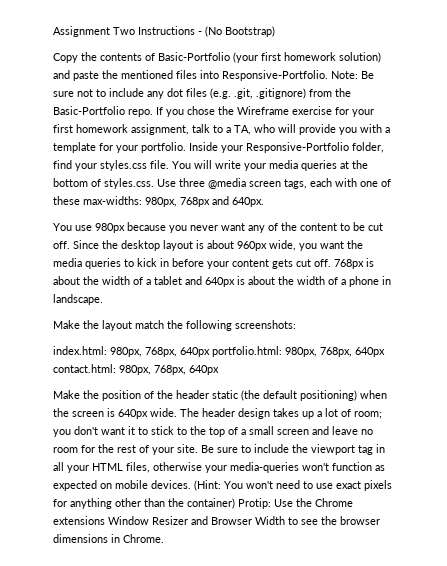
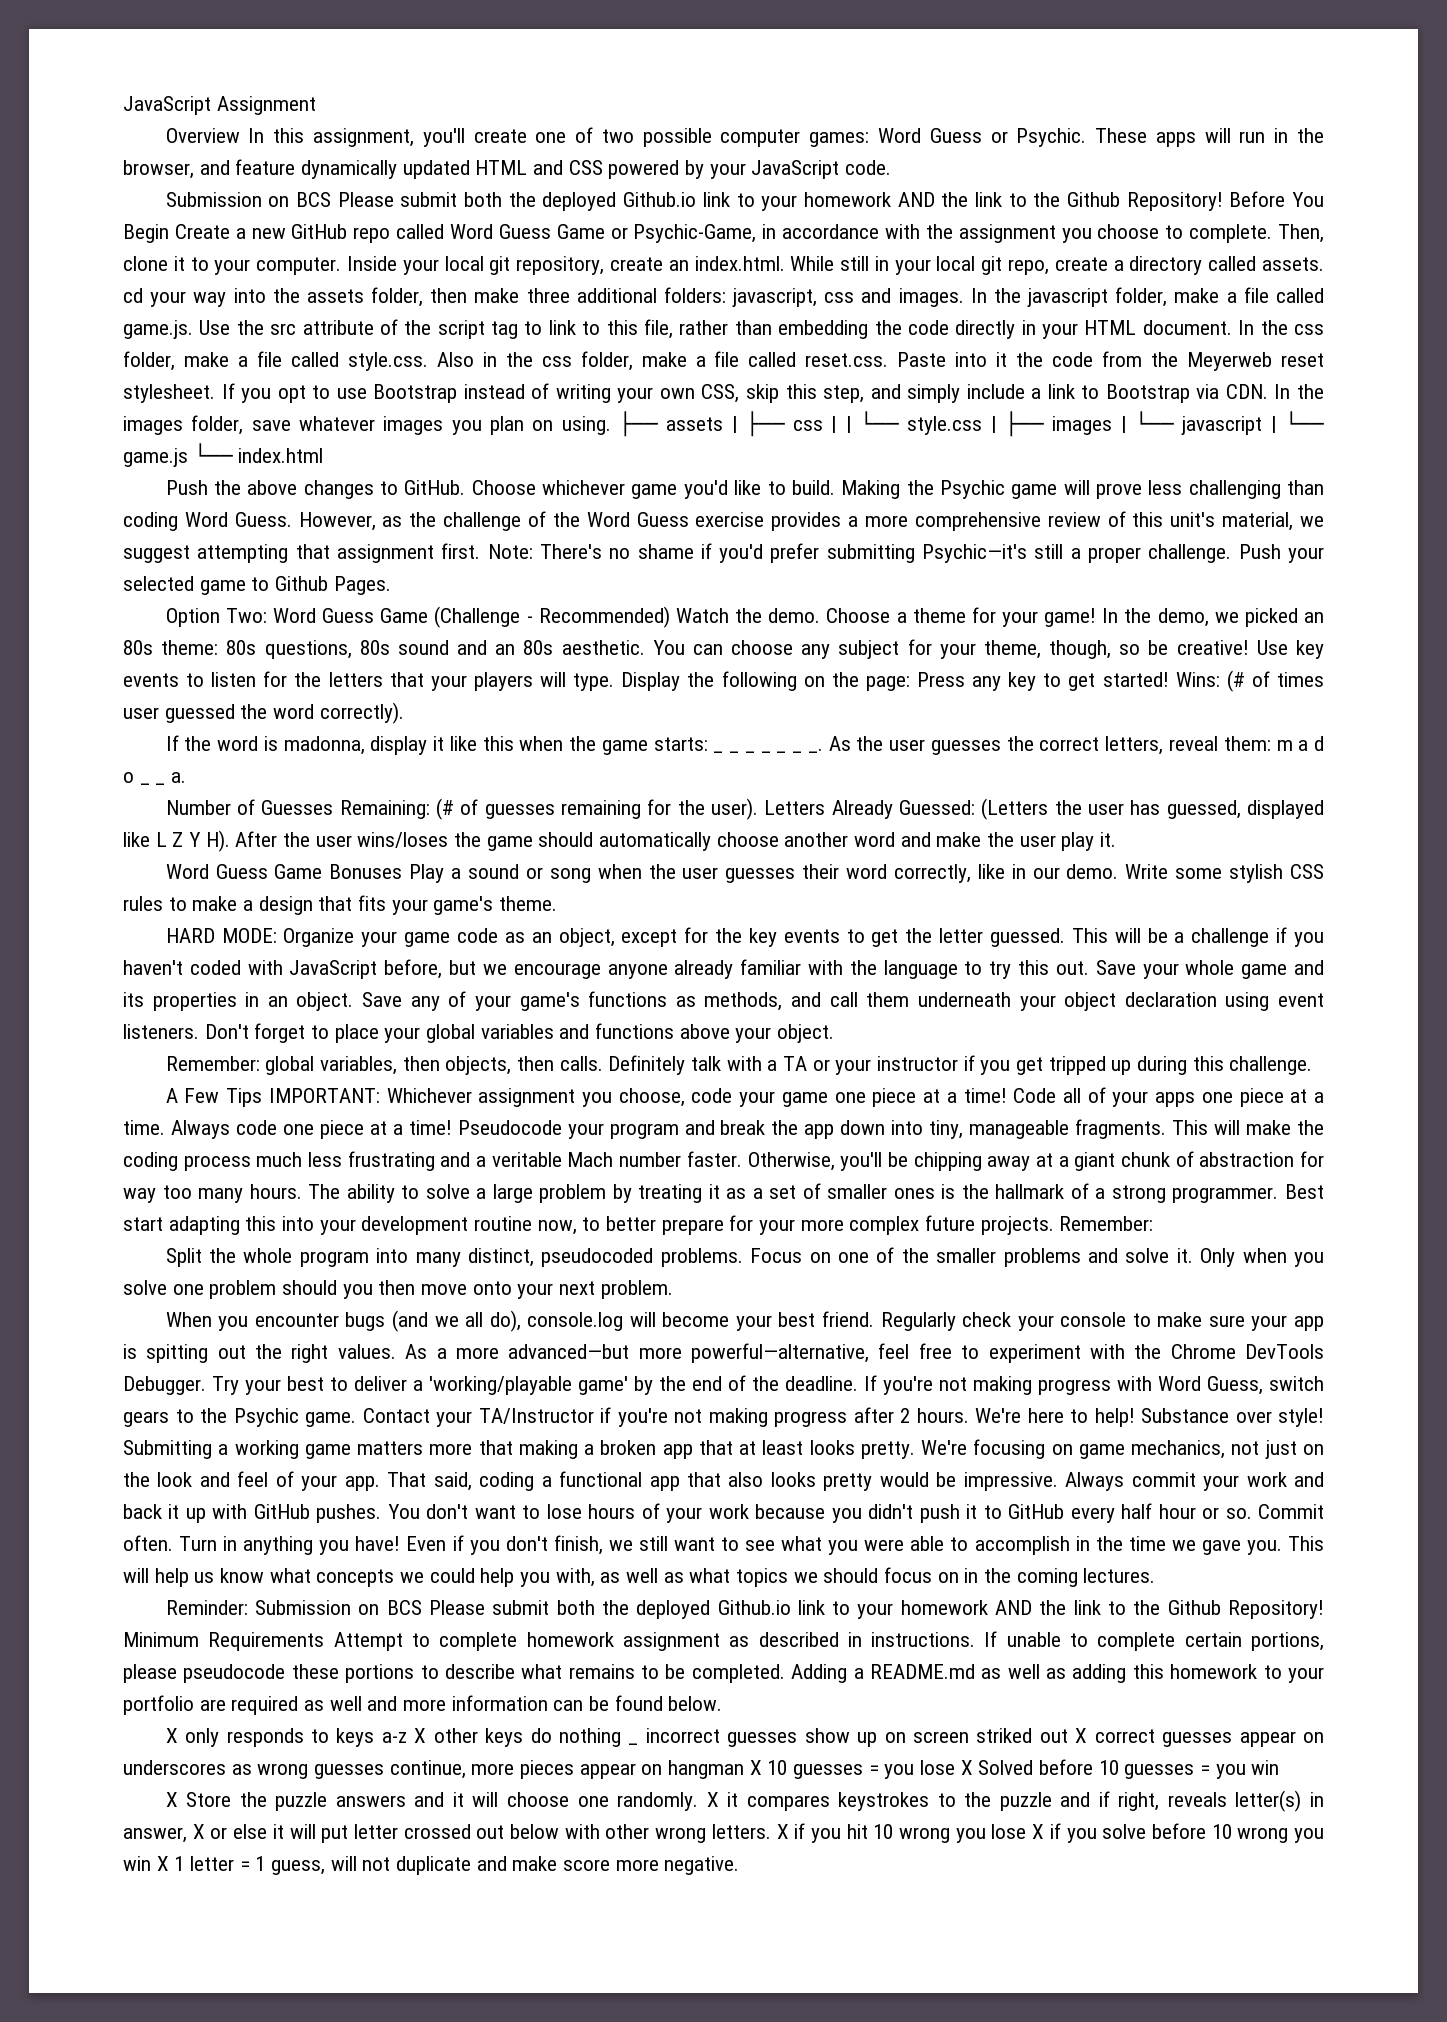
(53, 31) none -> [123,96,211,115] JavaScript
[113,26,275,37] [53,52,381,63] [53,70,374,81] [53,88,351,99] [53,106,374,117] [53,124,390,135] [53,142,384,153] [53,160,368,171] [53,178,391,189] [53,196,264,207] [53,222,383,233] [53,240,363,251] [53,258,374,269] [53,276,391,287] [53,294,103,305] [53,320,296,331] [53,346,385,357] [53,364,219,375] [53,390,387,401] [53,408,382,419] [53,426,373,437] [53,444,385,455] [53,462,385,473] [53,480,392,491] [53,498,353,509] [53,516,380,525] [53,534,164,543] Two Instructions - (No Bootstrap) // Copy the contents of Basic-Portfolio (your first homework solution) and paste the mentioned files into Responsive-Portfolio. Note: Be sure not to include any dot files (e.g. .git, .gitignore) from the Basic-Portfolio repo. If you chose the Wireframe exercise for your first homework assignment, talk to a TA, who will provide you with a template for your portfolio. Inside your Responsive-Portfolio folder, find your styles.css file. You will write your media queries at the bottom of styles.css. Use three @media screen tags, each with one of these max-widths: 980px, 768px and 640px. // You use 980px because you never want any of the content to be cut off. Since the desktop layout is about 960px wide, you want the media queries to kick in before your content gets cut off. 768px is about the width of a tablet and 640px is about the width of a phone in landscape. // Make the layout match the following screenshots: // index.html: 980px, 768px, 640px portfolio.html: 980px, 768px, 640px contact.html: 980px, 768px, 640px // Make the position of the header static (the default positioning) when the screen is 640px wide. The header design takes up a lot of room; you don't want it to stick to the top of a small screen and leave no room for the rest of your site. Be sure to include the viewport tag in all your HTML files, otherwise your media-queries won't function as expected on mobile devices. (Hint: You won't need to use exact pixels for anything other than the container) Protip: Use the Chrome extensions Window Resizer and Browser Width to see the browser dimensions in Chrome. -> [165,127,1325,147] [123,159,892,179] [165,191,1324,211] [123,224,1325,243] [123,256,1324,275] [123,287,1324,307] [123,319,1324,339] [123,351,1325,371] [123,383,1324,403] [123,411,1325,437] [123,443,324,467] [165,480,1324,499] [123,511,1325,531] [123,543,1324,563] [123,576,391,595] [165,606,1324,628] [123,639,1324,659] [123,670,1324,692] [123,702,404,724] [165,735,708,755] [713,736,1324,755] [123,772,134,783] [139,783,166,785] [171,772,187,783] [165,798,1325,820] [123,830,1117,852] [165,864,1325,883] [123,895,558,915] [165,927,1325,947] [123,959,1325,979] [123,991,1324,1011] [123,1023,835,1043] [165,1055,1313,1075] [165,1087,1325,1107] [123,1119,1324,1139] [123,1151,1324,1171] [123,1183,1324,1203] [123,1215,1154,1235] [165,1247,1324,1267] [123,1280,673,1299] [165,1310,1324,1332] [123,1343,1324,1363] [123,1375,1324,1395] [123,1407,1324,1427] [123,1439,1324,1459] [123,1471,1325,1491] [123,1503,1325,1523] [123,1535,1324,1555] [123,1567,1156,1587] [165,1600,1324,1619] [123,1631,1324,1651] [123,1664,1324,1683] [123,1695,723,1715] [165,1728,639,1747] [645,1728,1325,1747] [123,1759,1280,1779] [165,1790,1325,1812] [123,1823,1325,1843] [123,1856,740,1875] // Overview In this assignment, you'll create one of two possible computer games: Word Guess or Psychic. These apps will run in the browser, and feature dynamically updated HTML and CSS powered by your JavaScript code. // Submission on BCS Please submit both the deployed Github.io link to your homework AND the link to the Github Repository! Before You Begin Create a new GitHub repo called Word Guess Game or Psychic-Game, in accordance with the assignment you choose to complete. Then, clone it to your computer. Inside your local git repository, create an index.html. While still in your local git repo, create a directory called assets. cd your way into the assets folder, then make three additional folders: javascript, css and images. In the javascript folder, make a file called game.js. Use the src attribute of the script tag to link to this file, rather than embedding the code directly in your HTML document. In the css folder, make a file called style.css. Also in the css folder, make a file called reset.css. Paste into it the code from the Meyerweb reset stylesheet. If you opt to use Bootstrap instead of writing your own CSS, skip this step, and simply include a link to Bootstrap via CDN. In the images folder, save whatever images you plan on using. ├── assets | ├── css | | └── style.css | ├── images | └── javascript | └── game.js └── index.html // Push the above changes to GitHub. Choose whichever game you'd like to build. Making the Psychic game will prove less challenging than coding Word Guess. However, as the challenge of the Word Guess exercise provides a more comprehensive review of this unit's material, we suggest attempting that assignment first. Note: There's no shame if you'd prefer submitting Psychic—it's still a proper challenge. Push your selected game to Github Pages. // Option Two: Word Guess Game (Challenge - Recommended) Watch the demo. Choose a theme for your game! In the demo, we picked an 80s theme: 80s questions, 80s sound and an 80s aesthetic. You can choose any subject for your theme, though, so be creative! Use key events to listen for the letters that your players will type. Display the following on the page: Press any key to get started! Wins: (# of times user guessed the word correctly). // If the word is madonna, display it like this when the game starts: _ _ _ _ _ _ _. As the user guesses the correct letters, reveal them: m a d o _ _ a. // Number of Guesses Remaining: (# of guesses remaining for the user). Letters Already Guessed: (Letters the user has guessed, displayed like L Z Y H). After the user wins/loses the game should automatically choose another word and make the user play it. // Word Guess Game Bonuses Play a sound or song when the user guesses their word correctly, like in our demo. Write some stylish CSS rules to make a design that fits your game's theme. // HARD MODE: Organize your game code as an object, except for the key events to get the letter guessed. This will be a challenge if you haven't coded with JavaScript before, but we encourage anyone already familiar with the language to try this out. Save your whole game and its properties in an object. Save any of your game's functions as methods, and call them underneath your object declaration using event listeners. Don't forget to place your global variables and functions above your object. // Remember: global variables, then objects, then calls. Definitely talk with a TA or your instructor if you get tripped up during this challenge. // A Few Tips IMPORTANT: Whichever assignment you choose, code your game one piece at a time! Code all of your apps one piece at a time. Always code one piece at a time! Pseudocode your program and break the app down into tiny, manageable fragments. This will make the coding process much less frustrating and a veritable Mach number faster. Otherwise, you'll be chipping away at a giant chunk of abstraction for way too many hours. The ability to solve a large problem by treating it as a set of smaller ones is the hallmark of a strong programmer. Best start adapting this into your development routine now, to better prepare for your more complex future projects. Remember: // Split the whole program into many distinct, pseudocoded problems. Focus on one of the smaller problems and solve it. Only when you solve one problem should you then move onto your next problem. // When you encounter bugs (and we all do), console.log will become your best friend. Regularly check your console to make sure your app is spitting out the right values. As a more advanced—but more powerful—alternative, feel free to experiment with the Chrome DevTools Debugger. Try your best to deliver a 'working/playable game' by the end of the deadline. If you're not making progress with Word Guess, switch gears to the Psychic game. Contact your TA/Instructor if you're not making progress after 2 hours. We're here to help! Substance over style! Submitting a working game matters more that making a broken app that at least looks pretty. We're focusing on game mechanics, not just on the look and feel of your app. That said, coding a functional app that also looks pretty would be impressive. Always commit your work and back it up with GitHub pushes. You don't want to lose hours of your work because you didn't push it to GitHub every half hour or so. Commit often. Turn in anything you have! Even if you don't finish, we still want to see what you were able to accomplish in the time we gave you. This will help us know what concepts we could help you with, as well as what topics we should focus on in the coming lectures. // Reminder: Submission on BCS Please submit both the deployed Github.io link to your homework AND the link to the Github Repository! Minimum Requirements Attempt to complete homework assignment as described in instructions. If unable to complete certain portions, please pseudocode these portions to describe what remains to be completed. Adding a README.md as well as adding this homework to your portfolio are required as well and more information can be found below. // X only responds to keys a-z X other keys do nothing _ incorrect guesses show up on screen striked out X correct guesses appear on underscores as wrong guesses continue, more pieces appear on hangman X 10 guesses = you lose X Solved before 10 guesses = you win // X Store the puzzle answers and it will choose one randomly. X it compares keystrokes to the puzzle and if right, reveals letter(s) in answer, X or else it will put letter crossed out below with other wrong letters. X if you hit 10 wrong you lose X if you solve before 10 wrong you win X 1 letter = 1 guess, will not duplicate and make score more negative.

